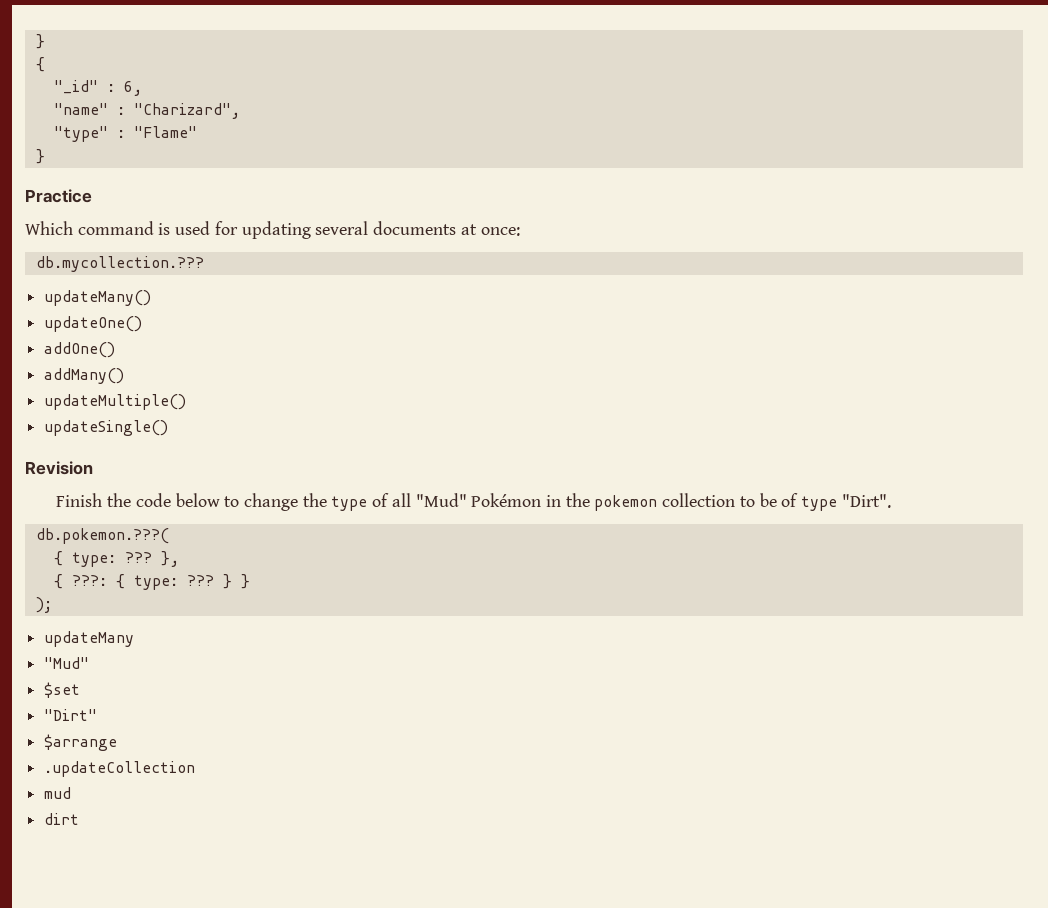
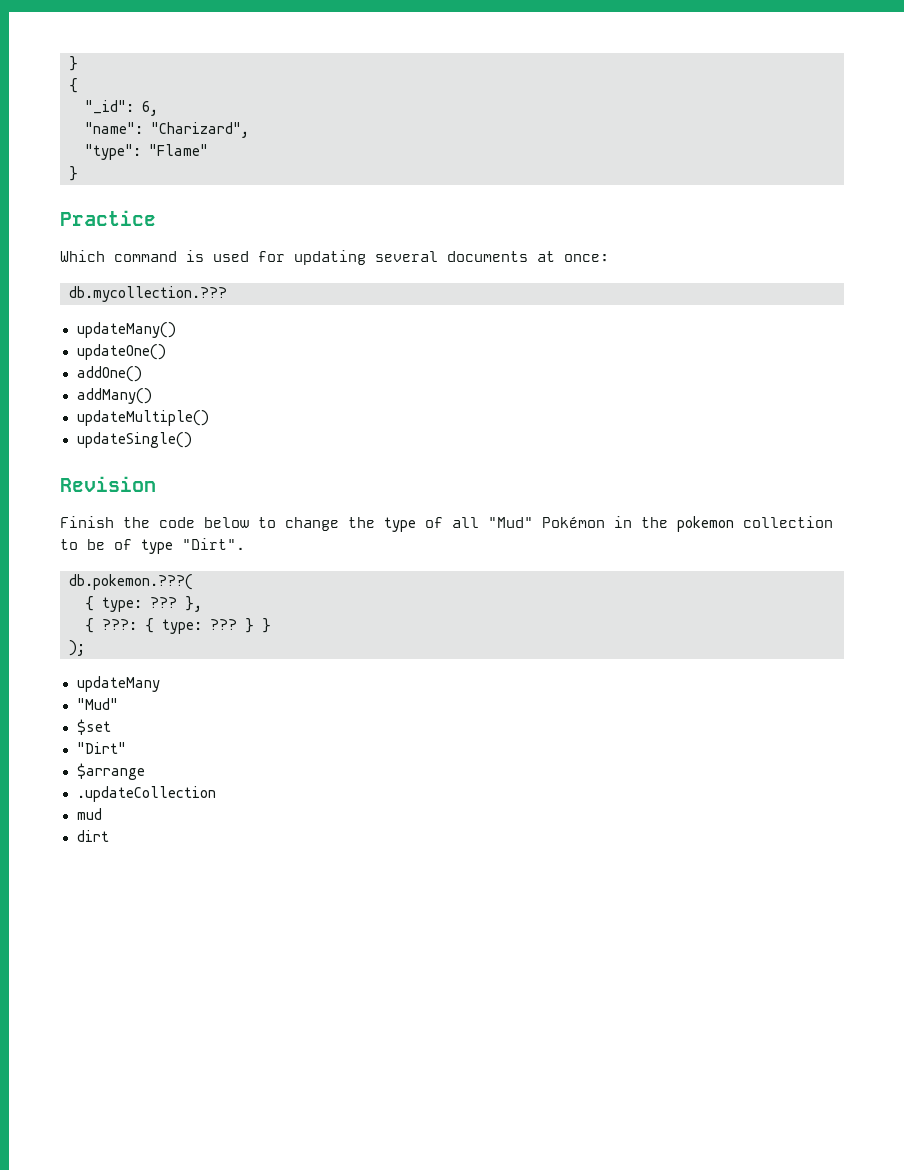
[53,80,115,94] "_id" : -> [85,100,134,114] "_id":
[53,103,125,115] "name" : -> [85,122,143,134] "name":
[53,126,125,142] "type" : -> [85,144,141,160] "type":

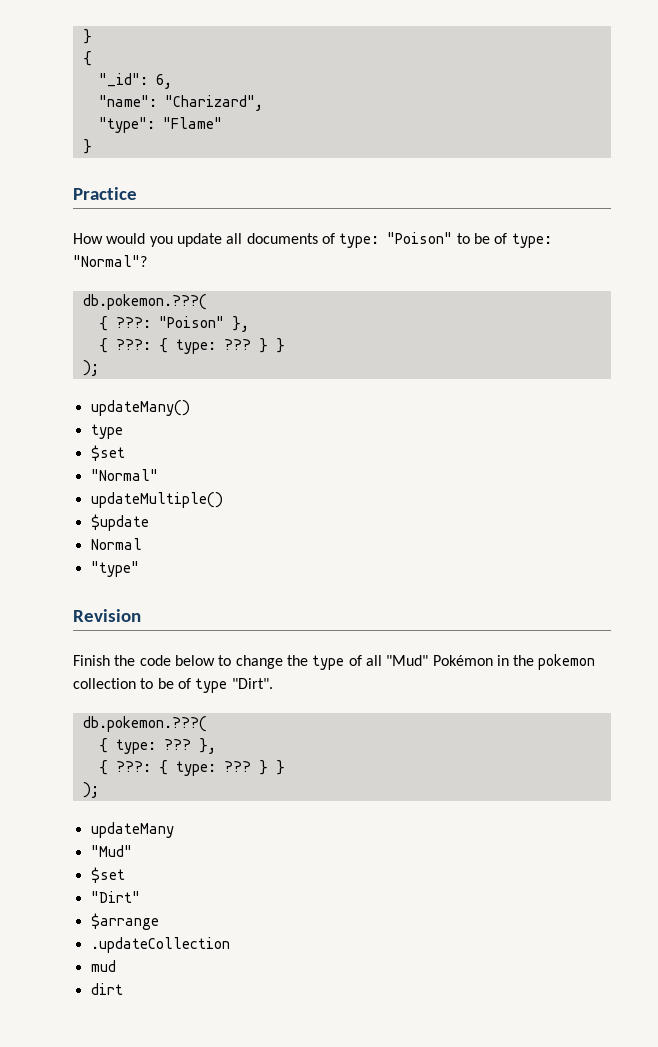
[60,250,609,265] [69,286,227,302] [76,322,176,338] [76,344,166,360] [76,366,142,382] [76,388,152,404] [76,410,209,426] [76,432,192,448] Which command is used for updating several documents at once: // db.mycollection.??? // updateMany() // updateOne() // addOne() // addMany() // updateMultiple() // updateSingle() -> [73,232,552,248] [73,255,147,267] [82,294,207,310] [98,316,249,332] [98,338,285,354] [82,360,99,376] [90,400,190,416] [90,424,123,439] [90,445,125,461] [90,469,158,481] [90,492,223,508] [90,514,149,531] [90,538,142,550] [90,561,139,577] How would you update all documents of type: "Poison" to be of type: "Normal"? // db.pokemon.???( // { ???: "Poison" }, // { ???: { type: ??? } } // ); // updateMany() // type // $set // "Normal" // updateMultiple() // $update // Normal // "type"

